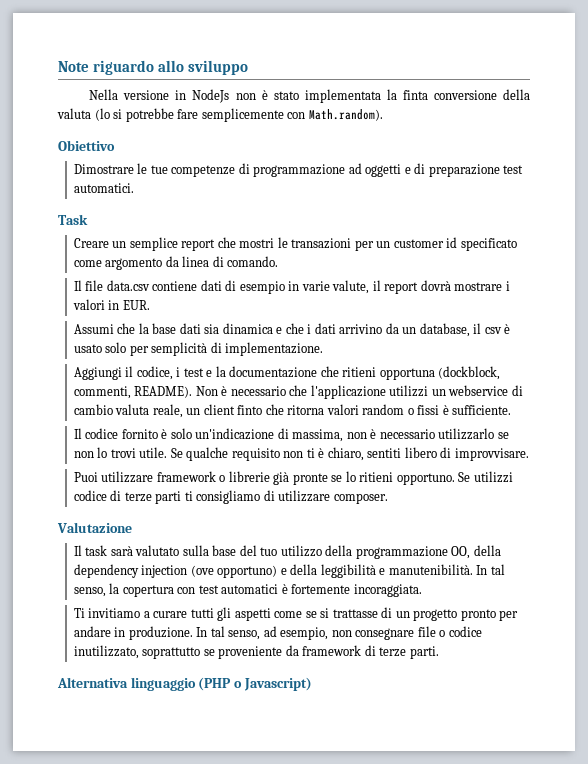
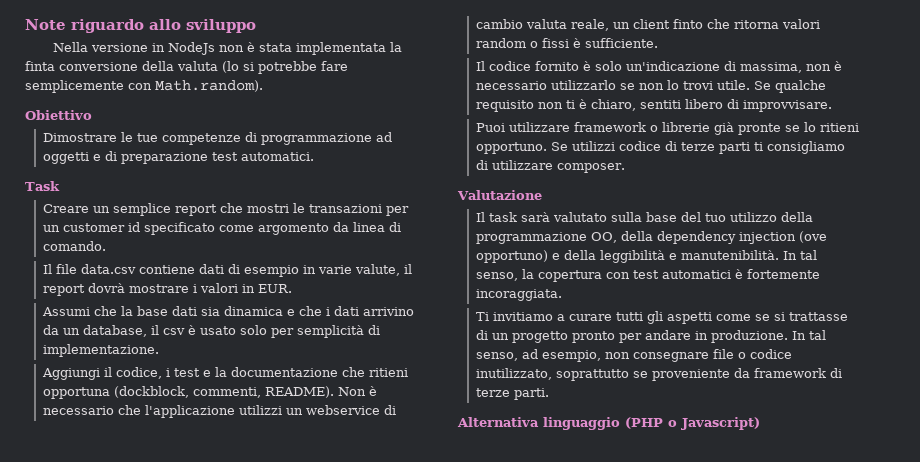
[273,91,299,100] stato -> [259,43,293,52] stata

